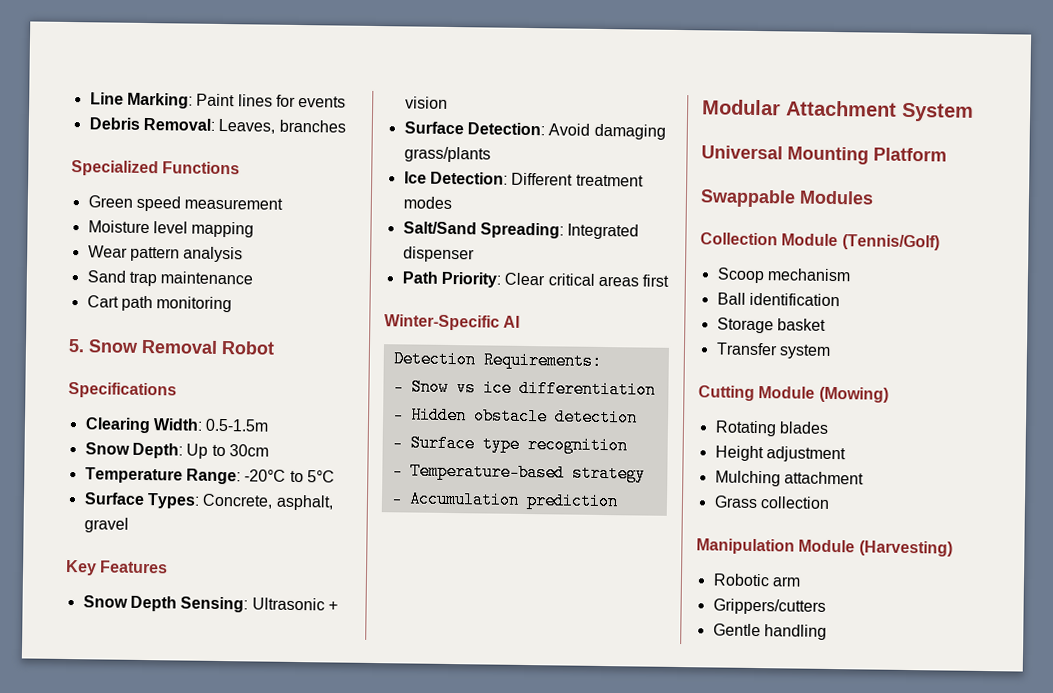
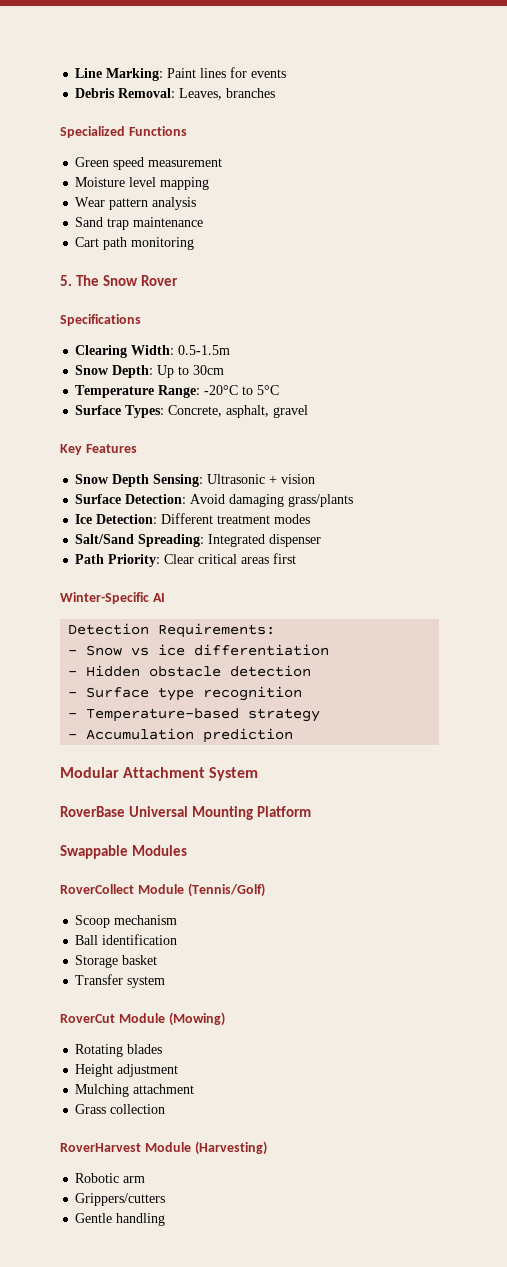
[88,339,275,355] Snow Removal Robot -> [75,275,178,286] The Snow Rover
(974, 112) none -> [60,806,125,817] RoverBase
[700,232,778,246] Collection -> [60,884,134,894] RoverCollect
[698,385,755,401] Cutting -> [60,1014,115,1023] RoverCut
[696,538,795,555] Manipulation -> [60,1143,141,1152] RoverHarvest

